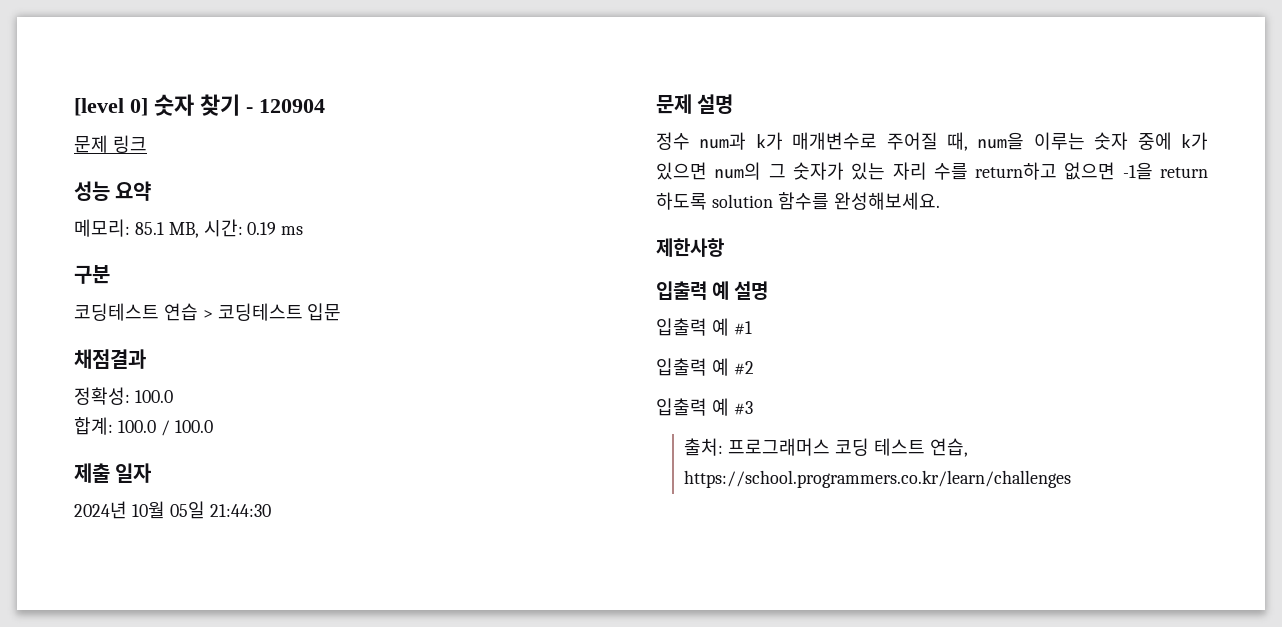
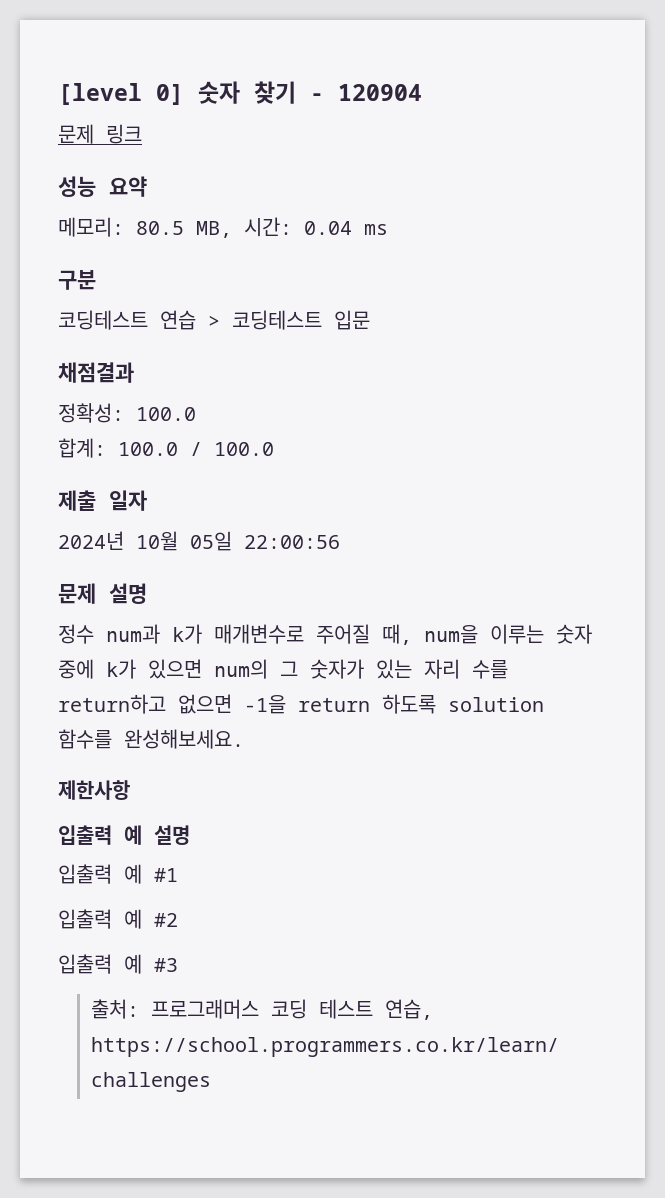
[134,222,164,235] 85.1 -> [136,221,184,235] 80.5
[247,222,277,235] 0.19 -> [304,221,352,235] 0.04
[209,504,271,517] 21:44:30 -> [244,535,340,549] 22:00:56

